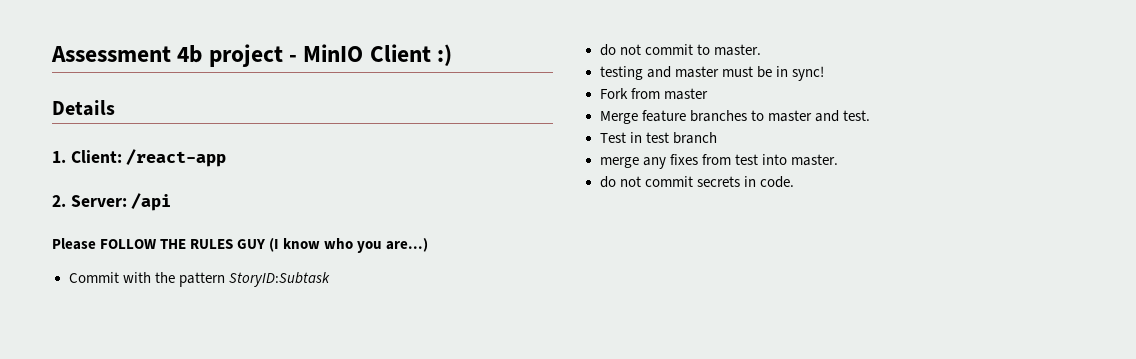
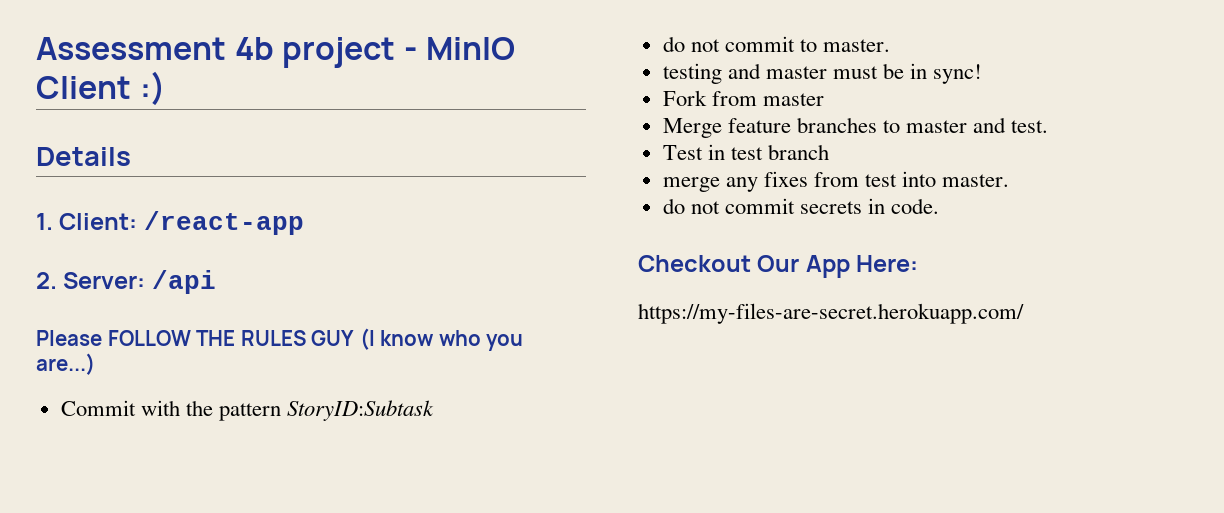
(794, 182) none -> [638,255,919,278] [638,303,1024,324] // Checkout Our App Here: // https://my-files-are-secret.herokuapp.com/

